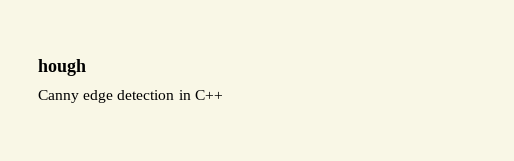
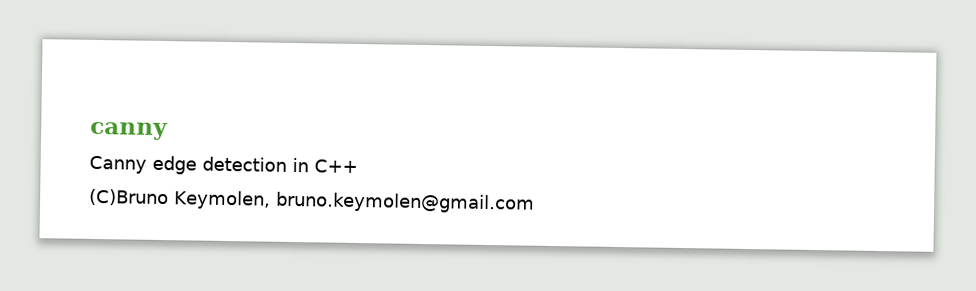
[38,59,86,76] hough -> [90,121,168,141] canny
(223, 95) none -> [89,188,535,214] // (C)Bruno Keymolen, bruno.keymolen@gmail.com

